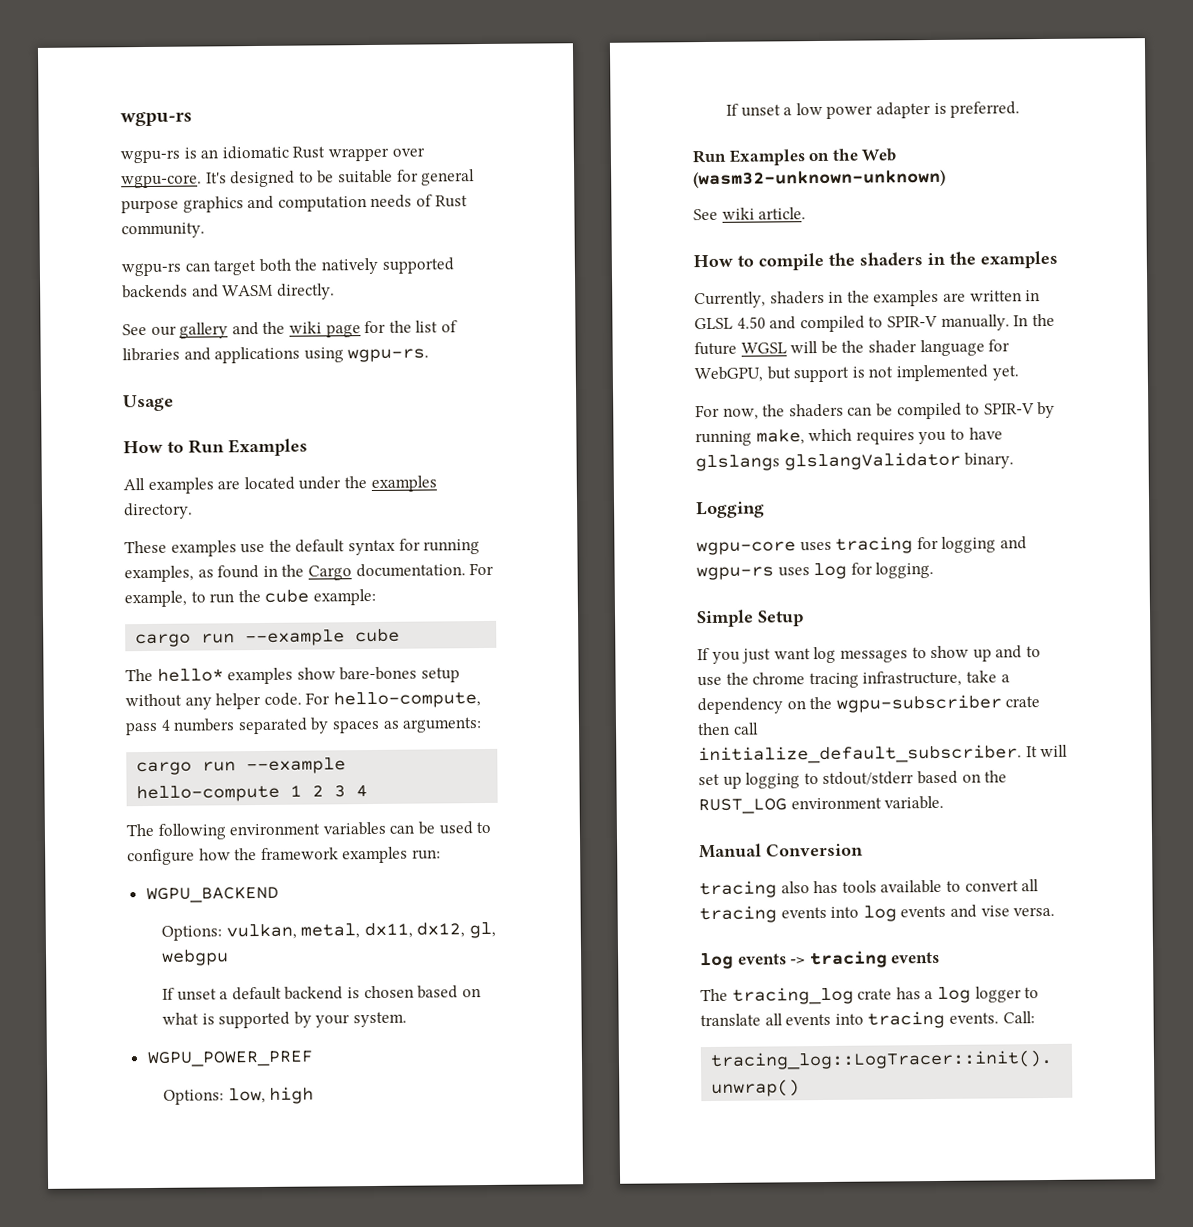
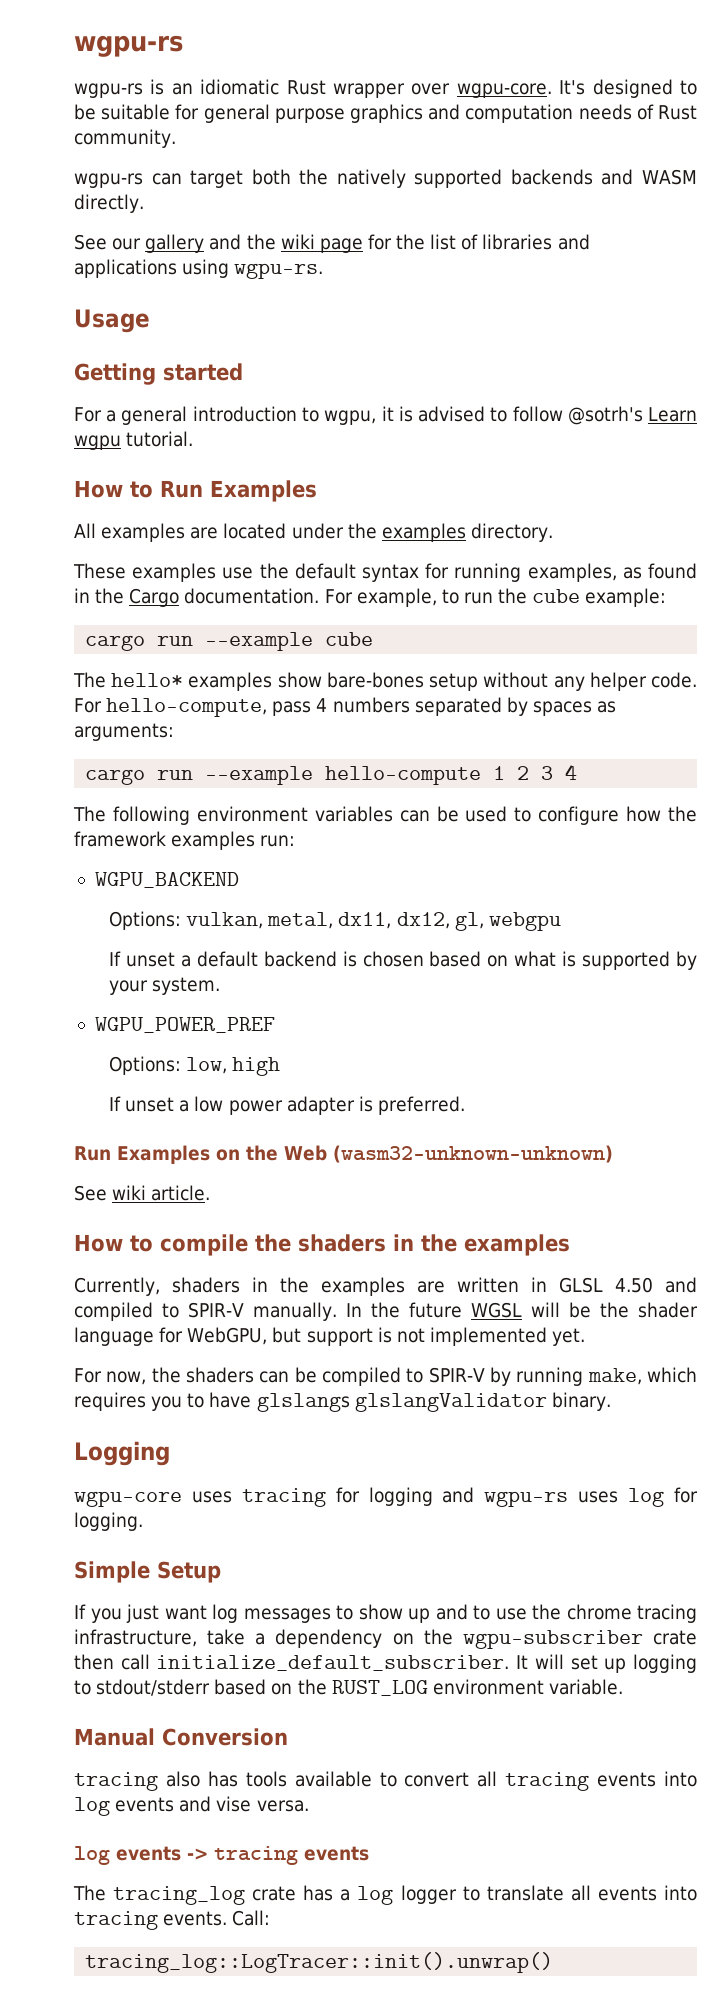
(174, 403) none -> [74,363,243,385] [74,406,697,425] [74,431,194,450] // Getting started // For a general introduction to wgpu, it is advised to follow @sotrh's Learn wgpu tutorial.

